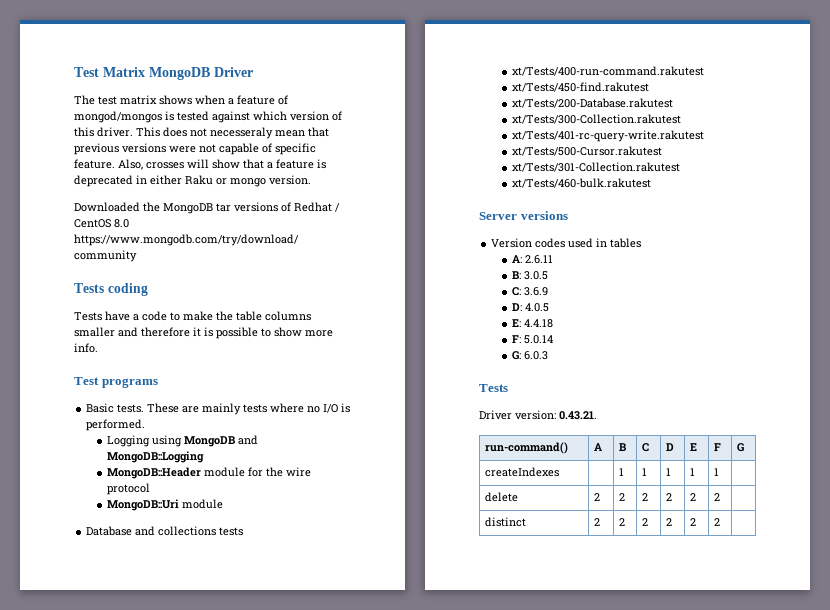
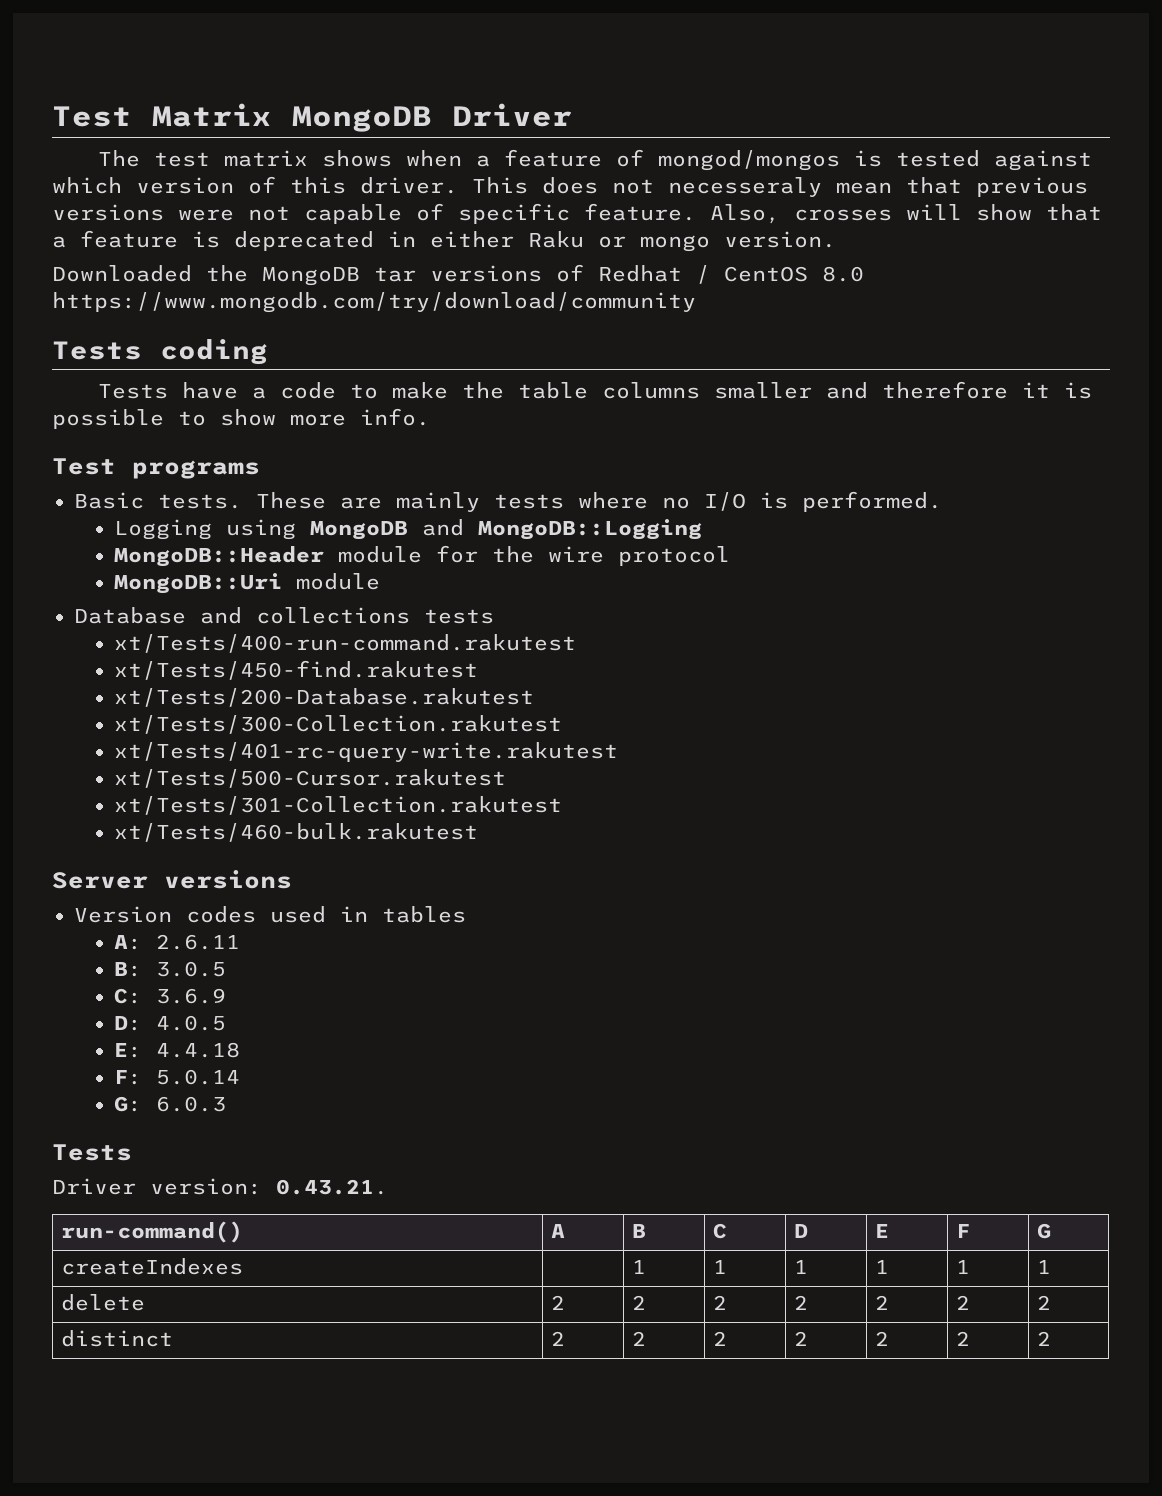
(720, 472) none -> [1037,1260,1052,1274] 1
(721, 497) none -> [1037,1295,1052,1310] 2
(721, 522) none -> [1037,1331,1052,1346] 2

